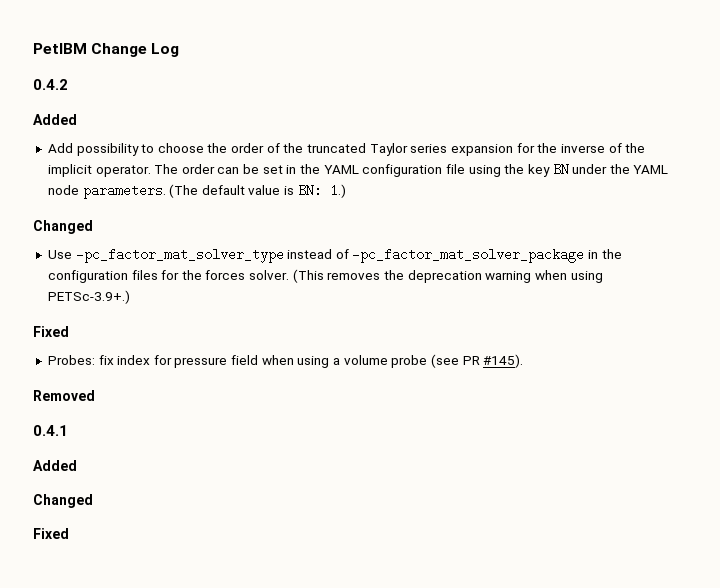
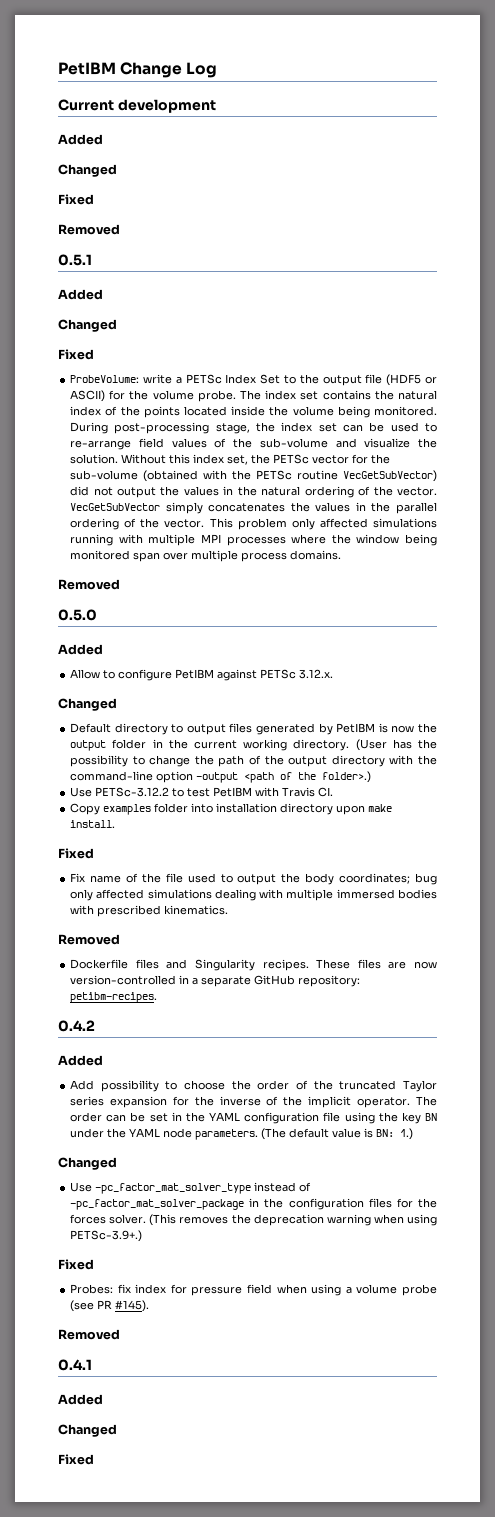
(180, 50) none -> [58,99,216,113] [58,134,103,145] [58,164,117,177] [58,194,94,205] [58,224,120,235] [58,254,92,266] [58,289,103,300] [58,319,117,332] [58,349,94,360] [70,374,437,386] [70,390,437,402] [70,406,437,418] [70,422,437,434] [70,438,438,450] [70,454,391,465] [70,470,437,482] [70,486,437,498] [70,502,438,514] [70,518,438,530] [70,534,438,546] [70,550,342,562] [58,579,120,590] [58,609,97,621] [58,644,103,655] [70,669,334,681] [58,698,117,711] [70,723,437,735] [70,739,437,751] [70,755,437,767] [70,771,372,783] [70,787,334,797] [70,803,393,815] [70,820,116,828] [58,848,94,859] [70,873,437,885] [70,889,437,901] [70,905,229,917] [58,934,120,945] [70,959,438,971] [70,975,361,987] [70,992,158,1003] // Current development // Added // Changed // Fixed // Removed // 0.5.1 // Added // Changed // Fixed // ProbeVolume: write a PETSc Index Set to the output file (HDF5 or ASCII) for the volume probe. The index set contains the natural index of the points located inside the volume being monitored. During post-processing stage, the index set can be used to re-arrange field values of the sub-volume and visualize the solution. Without this index set, the PETSc vector for the sub-volume (obtained with the PETSc routine VecGetSubVector) did not output the values in the natural ordering of the vector. VecGetSubVector simply concatenates the values in the parallel ordering of the vector. This problem only affected simulations running with multiple MPI processes where the window being monitored span over multiple process domains. // Removed // 0.5.0 // Added // Allow to configure PetIBM against PETSc 3.12.x. // Changed // Default directory to output files generated by PetIBM is now the output folder in the current working directory. (User has the possibility to change the path of the output directory with the command-line option -output <path of the folder>.) // Use PETSc-3.12.2 to test PetIBM with Travis CI. // Copy examples folder into installation directory upon make install. // Fixed // Fix name of the file used to output the body coordinates; bug only affected simulations dealing with multiple immersed bodies with prescribed kinematics. // Removed // Dockerfile files and Singularity recipes. These files are now version-controlled in a separate GitHub repository: petibm-recipes.

